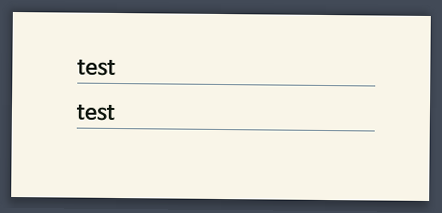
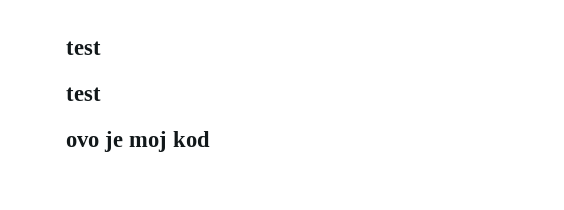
(116, 112) none -> [66,131,211,152] // ovo je moj kod

